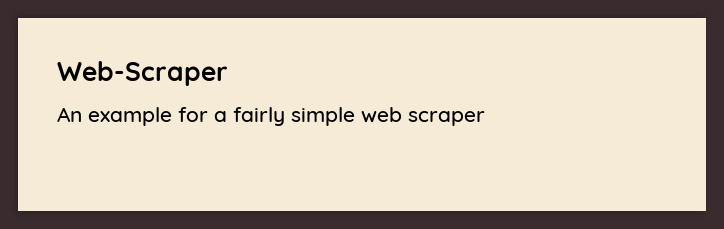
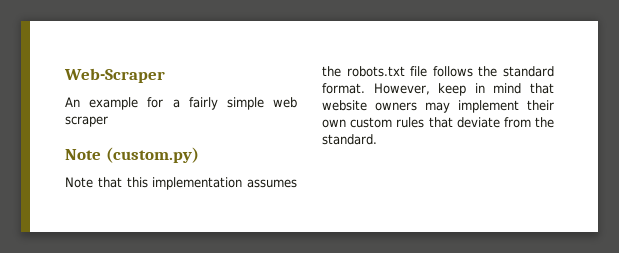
(485, 118) none -> [65,147,199,163] [65,177,297,190] [322,66,554,77] [322,83,554,96] [322,100,554,113] [322,117,554,128] [322,134,377,145] // Note (custom.py) // Note that this implementation assumes the robots.txt file follows the standard format. However, keep in mind that website owners may implement their own custom rules that deviate from the standard.

